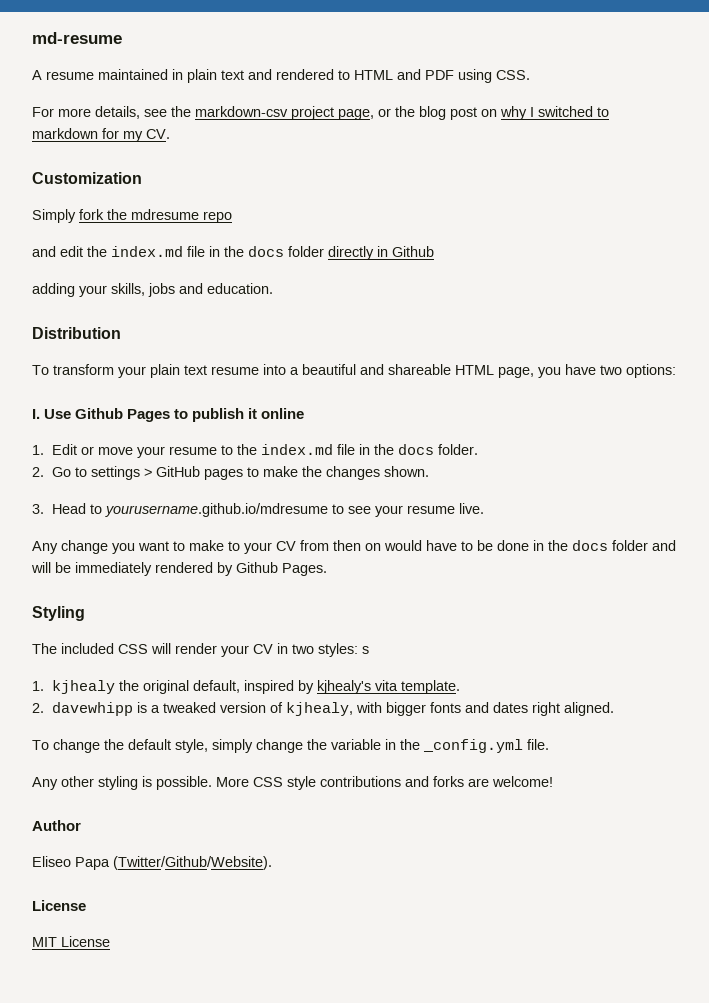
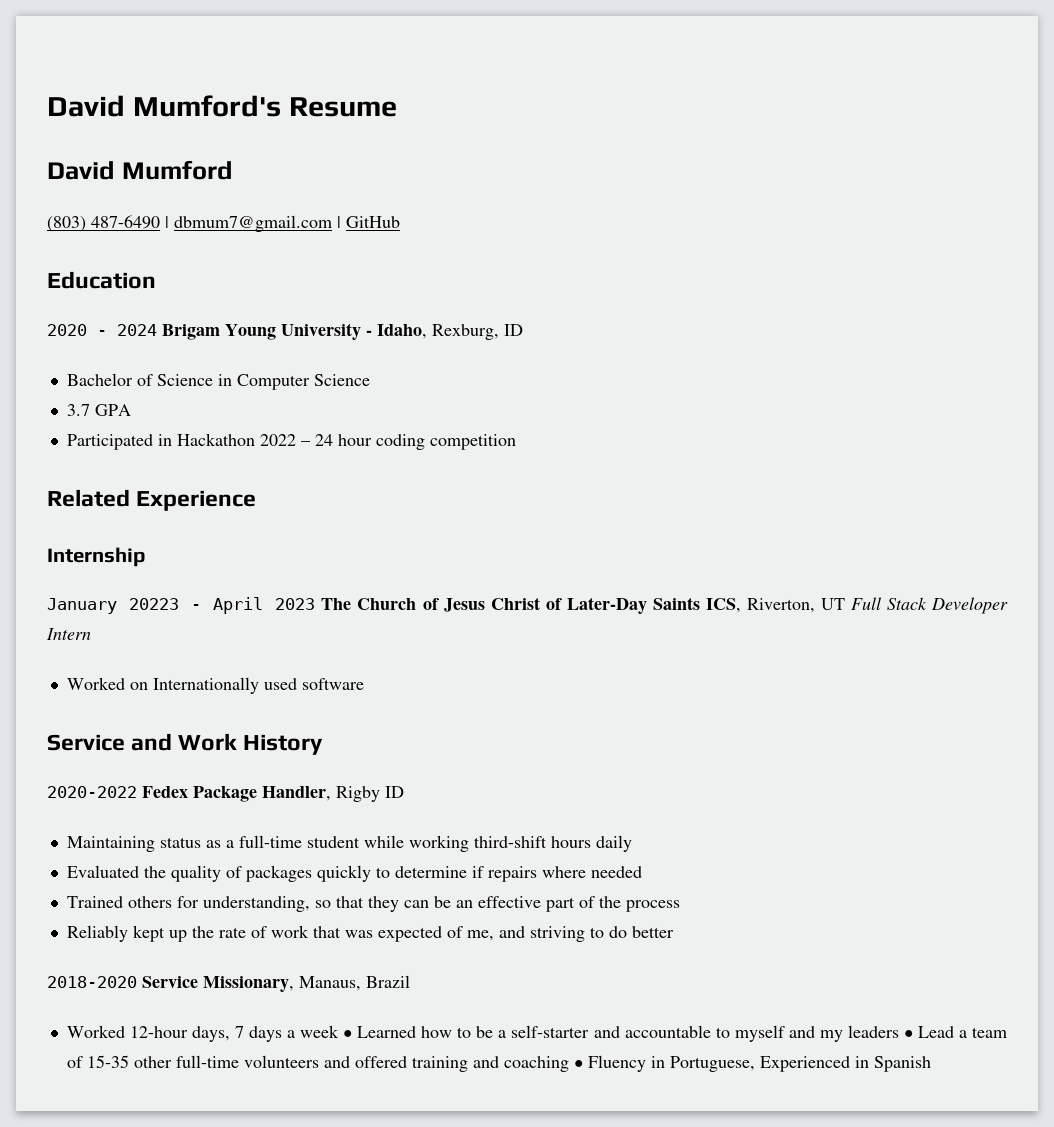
[32,32,122,44] [32,69,530,83] [32,106,609,120] [32,128,170,142] [32,172,142,184] [32,209,232,223] [32,246,434,260] [32,283,273,297] [32,327,121,339] [32,364,676,378] [32,408,305,422] [32,444,479,458] [32,466,430,480] [32,503,485,517] [32,540,676,554] [31,562,327,576] [32,606,85,621] [32,643,369,657] [32,680,461,694] [32,702,615,716] [32,739,549,753] [32,776,553,790] [32,820,81,831] [32,856,272,870] [32,900,86,911] [32,936,110,947] md-resume // A resume maintained in plain text and rendered to HTML and PDF using CSS. // For more details, see the markdown-csv project page, or the blog post on why I switched to markdown for my CV. // Customization // Simply fork the mdresume repo // and edit the index.md file in the docs folder directly in Github // adding your skills, jobs and education. // Distribution // To transform your plain text resume into a beautiful and shareable HTML page, you have two options: // I. Use Github Pages to publish it online // 1. Edit or move your resume to the index.md file in the docs folder. // 2. Go to settings > GitHub pages to make the changes shown. // 3. Head to yourusername.github.io/mdresume to see your resume live. // Any change you want to make to your CV from then on would have to be done in the docs folder and will be immediately rendered by Github Pages. // Styling // The included CSS will render your CV in two styles: s // 1. kjhealy the original default, inspired by kjhealy's vita template. // 2. davewhipp is a tweaked version of kjhealy, with bigger fonts and dates right aligned. // To change the default style, simply change the variable in the _config.yml file. // Any other styling is possible. More CSS style contributions and forks are welcome! // Author // Eliseo Papa (Twitter/Github/Website). // License // MIT License -> [47,95,397,117] [47,160,233,180] [47,215,400,232] [47,271,156,289] [47,323,523,340] [66,373,370,390] [66,404,131,416] [66,433,516,450] [47,489,257,511] [47,547,145,567] [47,597,1008,614] [46,628,91,640] [66,677,364,694] [47,733,323,755] [47,786,404,802] [66,835,632,852] [66,865,642,882] [66,896,680,912] [66,925,674,942] [47,975,410,992] [66,1025,1007,1042] [66,1055,931,1072] David Mumford's Resume // David Mumford // (803) 487-6490 | dbmum7@gmail.com | GitHub // Education // 2020 - 2024 Brigam Young University - Idaho, Rexburg, ID // Bachelor of Science in Computer Science // 3.7 GPA // Participated in Hackathon 2022 – 24 hour coding competition // Related Experience // Internship // January 20223 - April 2023 The Church of Jesus Christ of Later-Day Saints ICS, Riverton, UT Full Stack Developer Intern // Worked on Internationally used software // Service and Work History // 2020-2022 Fedex Package Handler, Rigby ID // Maintaining status as a full-time student while working third-shift hours daily // Evaluated the quality of packages quickly to determine if repairs where needed // Trained others for understanding, so that they can be an effective part of the process // Reliably kept up the rate of work that was expected of me, and striving to do better // 2018-2020 Service Missionary, Manaus, Brazil // Worked 12-hour days, 7 days a week • Learned how to be a self-starter and accountable to myself and my leaders • Lead a team of 15-35 other full-time volunteers and offered training and coaching • Fluency in Portuguese, Experienced in Spanish

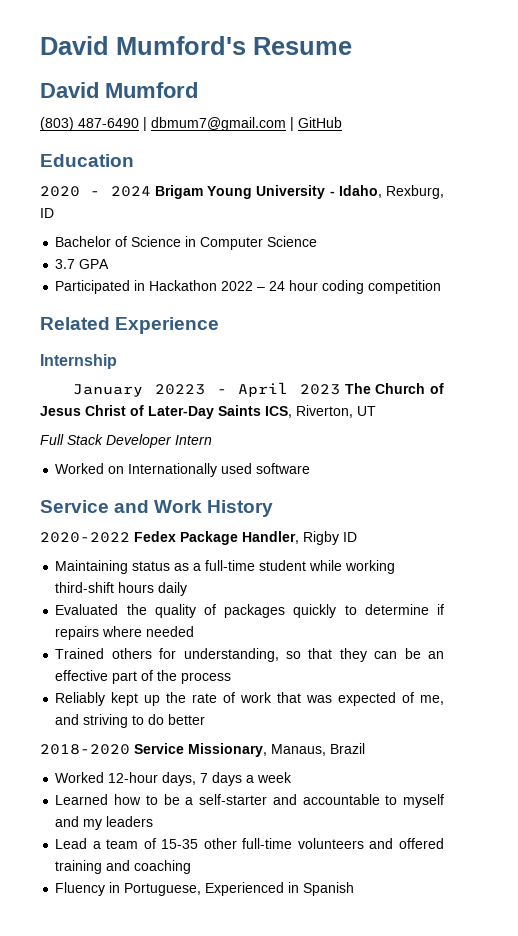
(845, 604) none -> (376, 411) //
[343,1030,353,1038] • -> (293, 777) //
[903,1030,913,1038] • -> (154, 821) //
[573,1060,583,1068] • -> (192, 867) //

